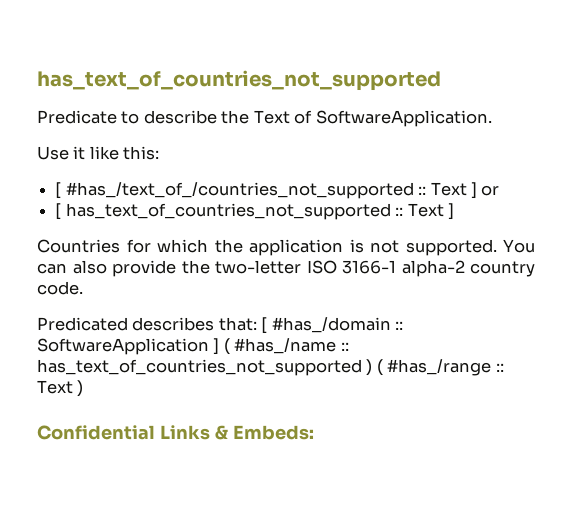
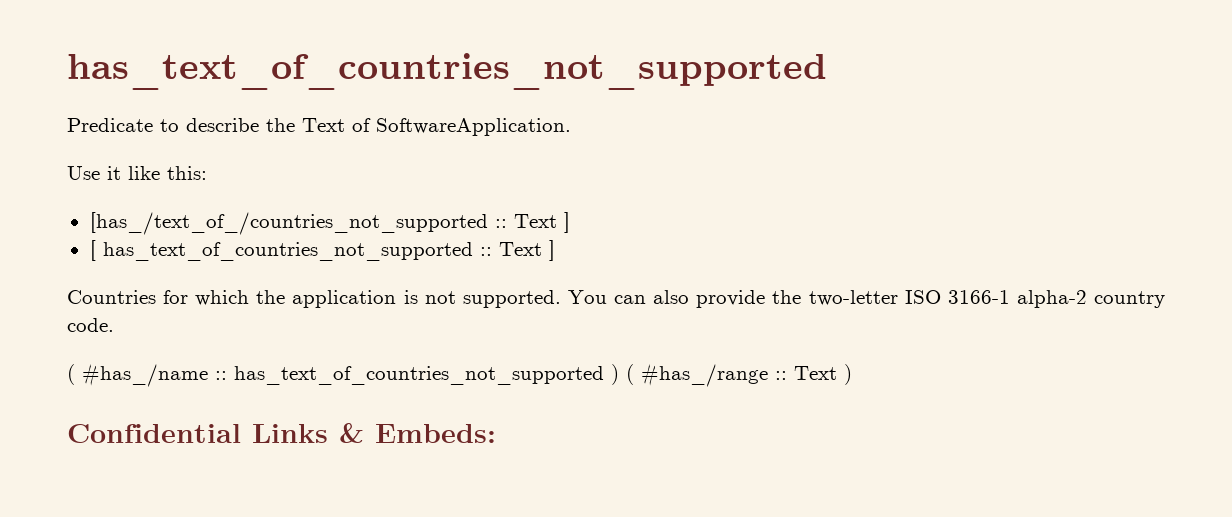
[55,182,500,199] [ #has_/text_of_/countries_not_supported :: Text ] or -> [89,212,570,235] [has_/text_of_/countries_not_supported :: Text ]
[37,317,404,334] [37,338,220,355] Predicated describes that: [ #has_/domain :: SoftwareApplication ] -> (114, 325) none

